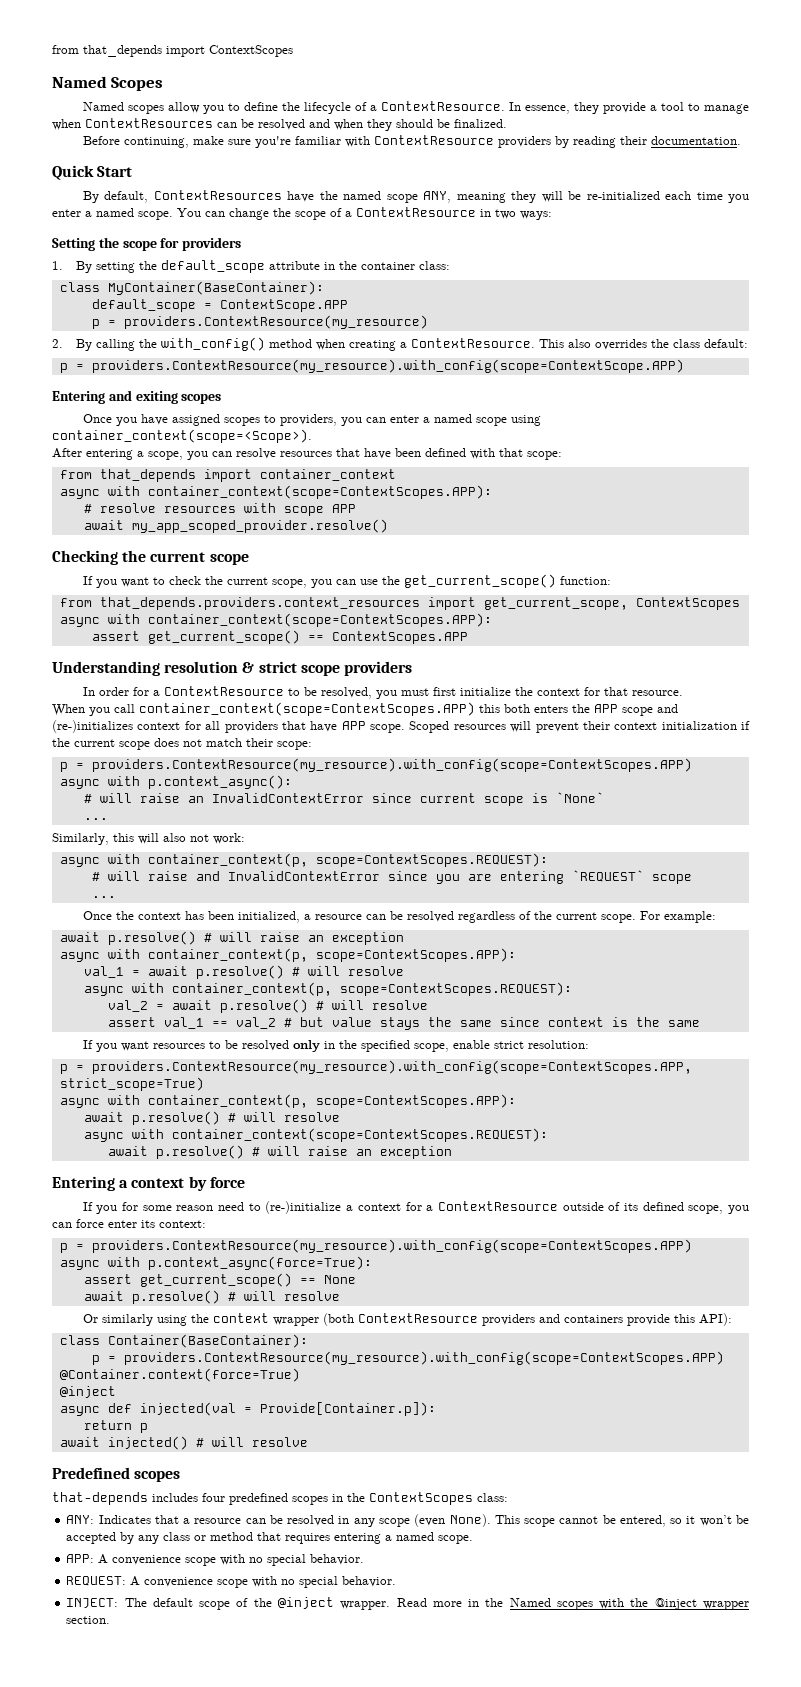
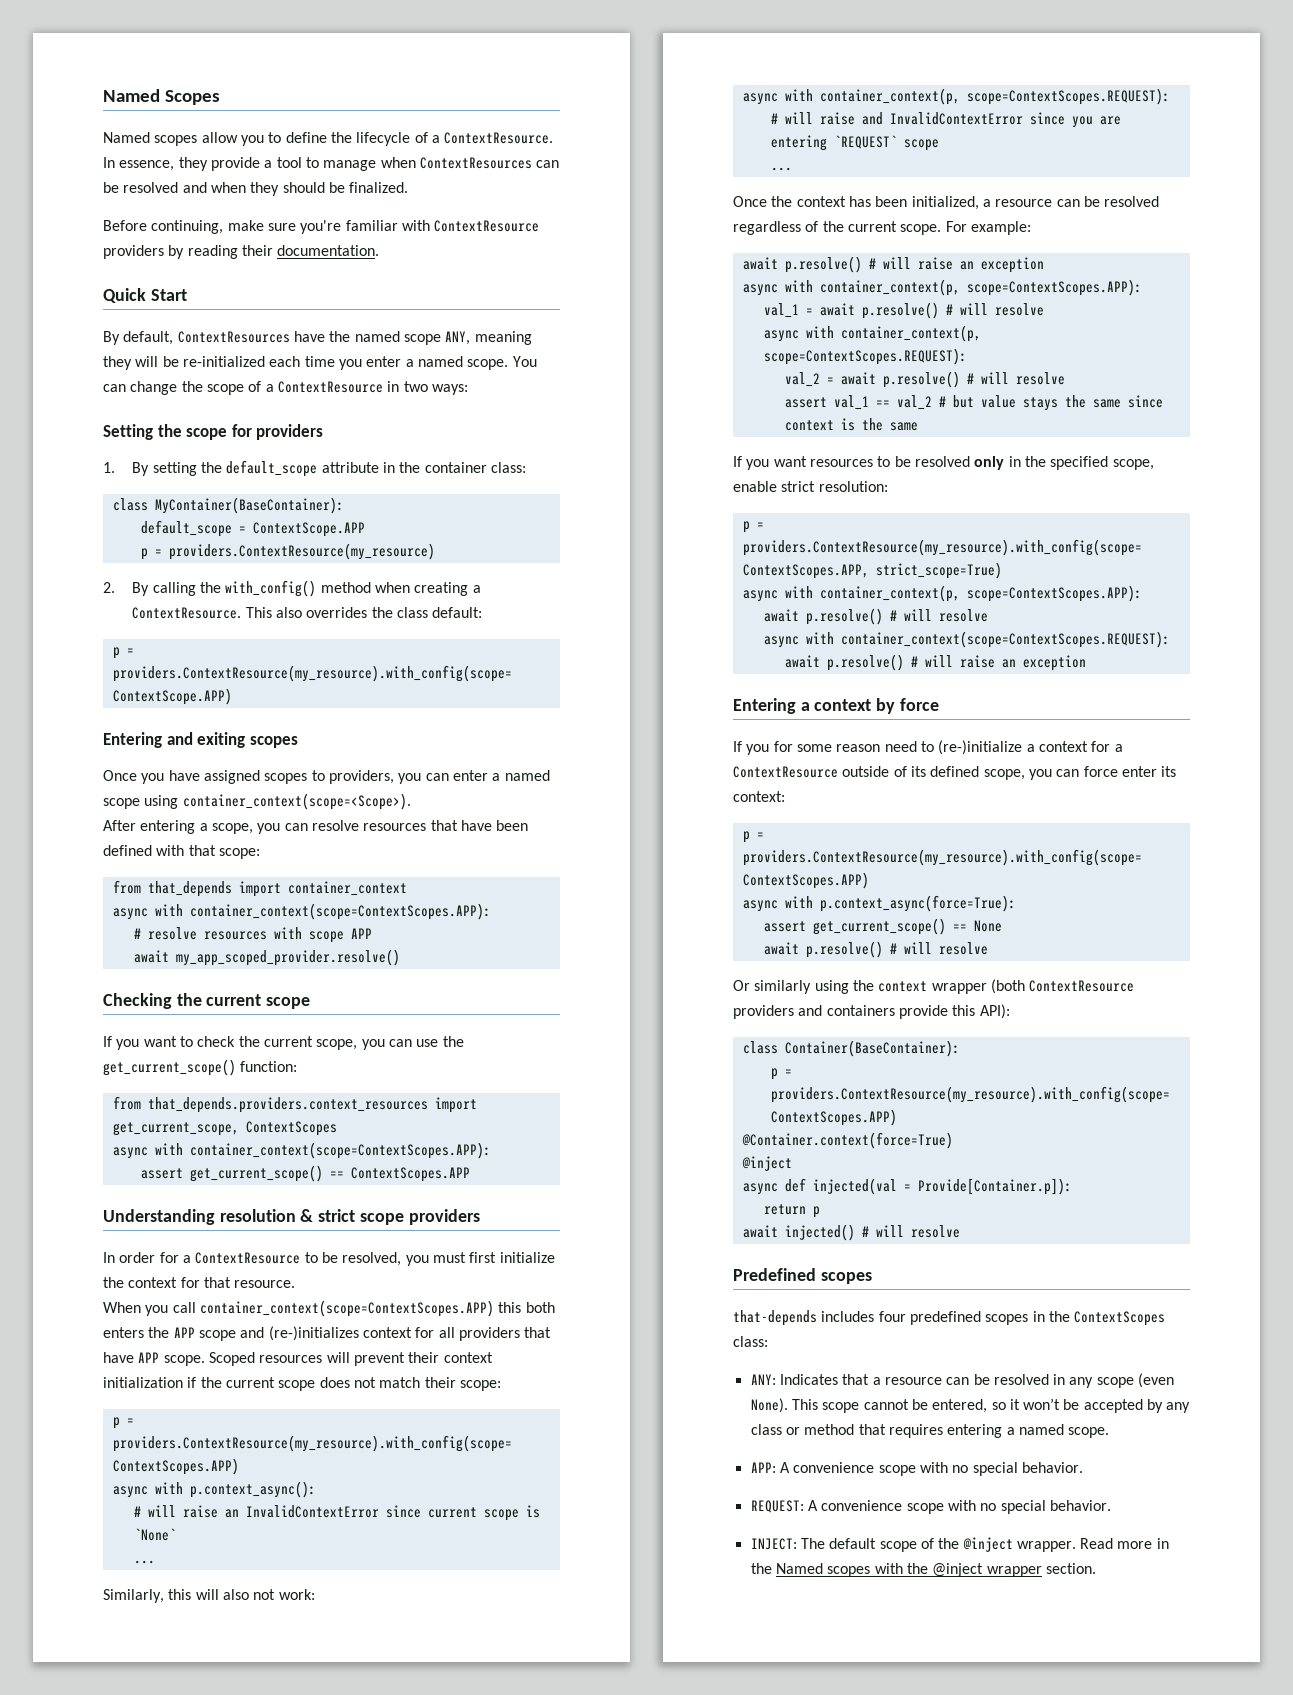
[52,45,293,57] from that_depends import ContextScopes // -> (103, 95) none

